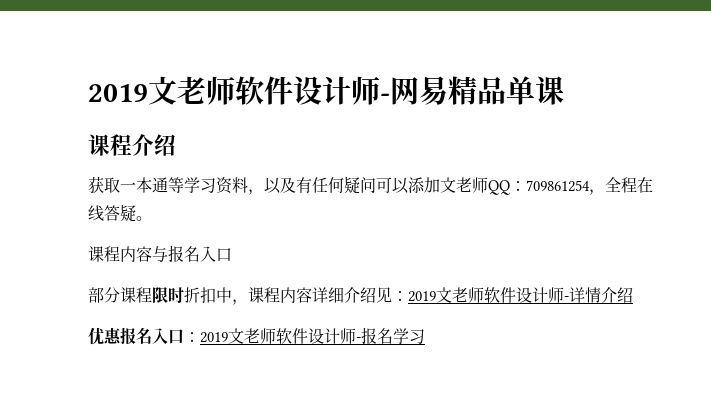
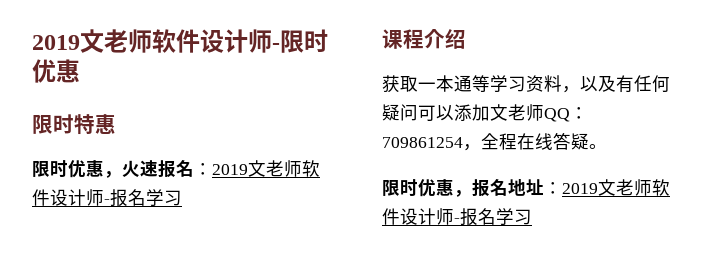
[88,76,564,105] 2019文老师软件设计师-网易精品单课 -> [32,29,328,53] [32,59,80,83] [32,114,116,135] [32,160,320,178] [32,189,182,207] 2019文老师软件设计师-限时优惠 // 限时特惠 // 限时优惠，火速报名：2019文老师软件设计师-报名学习
[88,245,232,262] [88,287,633,305] [88,327,184,345] 课程内容与报名入口 // 部分课程限时折扣中，课程内容详细介绍见：2019文老师软件设计师-详情介绍 // 优惠报名入口 -> [382,179,544,197] 限时优惠，报名地址

